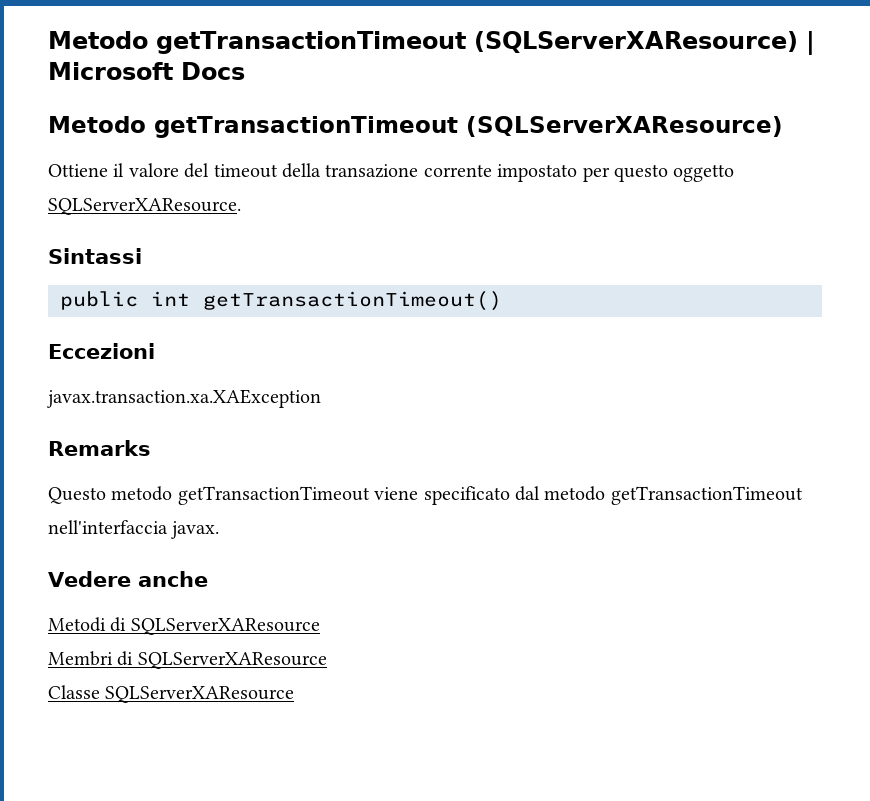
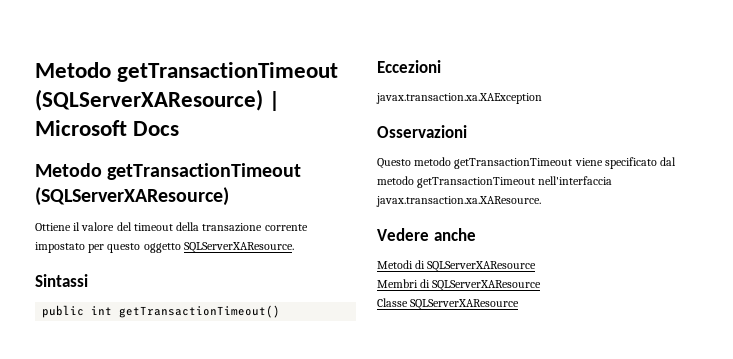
[48,440,151,456] Remarks -> [377,125,467,138] Osservazioni
[171,521,220,539] javax. -> [376,196,541,207] javax.transaction.xa.XAResource.

